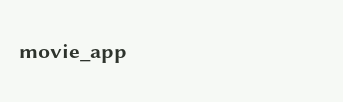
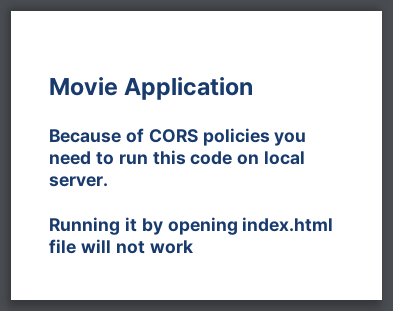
[19,44,127,63] movie_app -> [49,77,254,100] [49,128,307,146] [49,150,306,165] [49,176,108,187] [49,217,334,235] [49,239,194,254] Movie Application // Because of CORS policies you need to run this code on local server. // Running it by opening index.html file will not work

